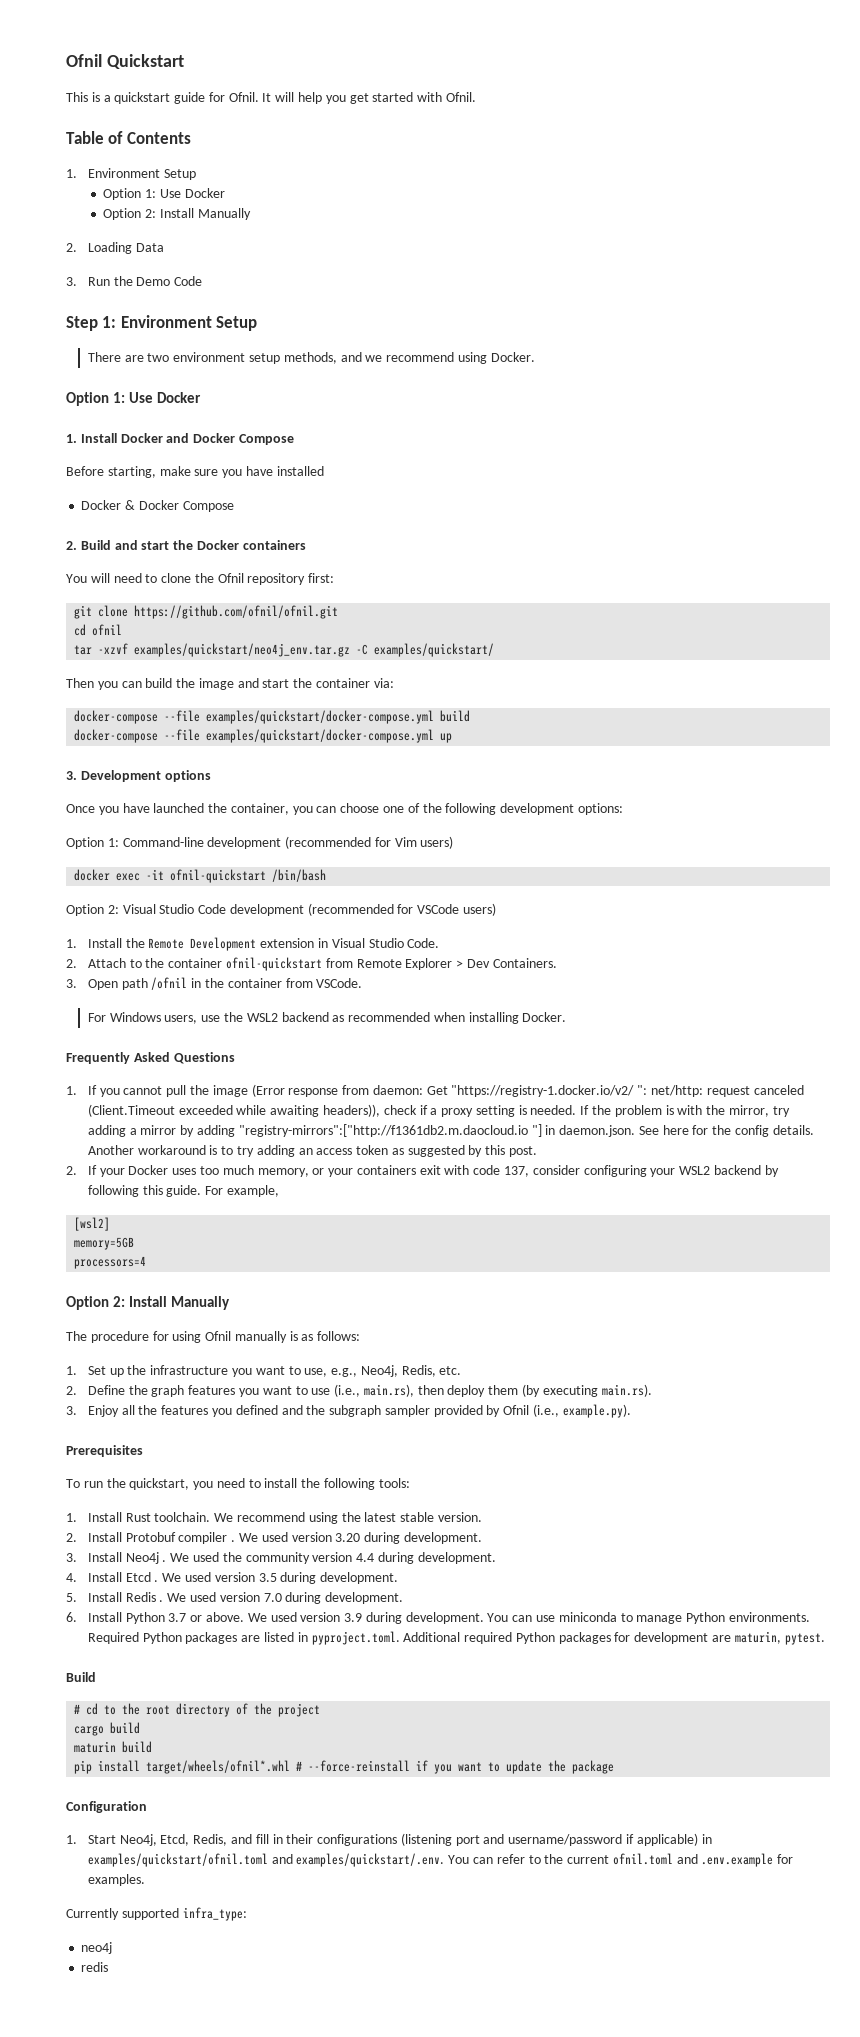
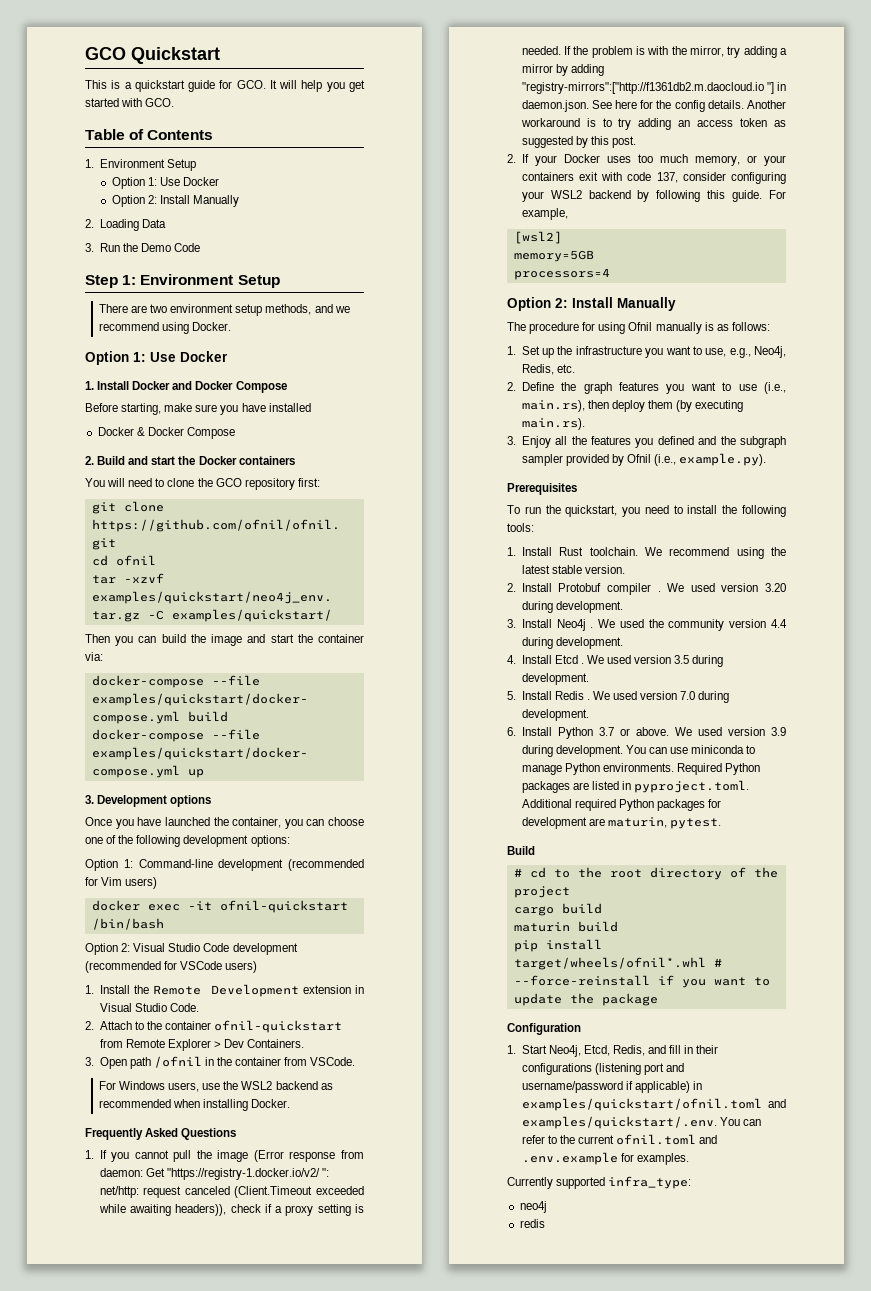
[66,54,102,67] Ofnil -> [85,47,126,60] GCO
[228,92,259,102] Ofnil. -> [236,80,266,89] GCO.
[445,92,476,102] Ofnil. -> [145,98,175,107] GCO.
[217,573,244,583] Ofnil -> [215,478,242,487] GCO

